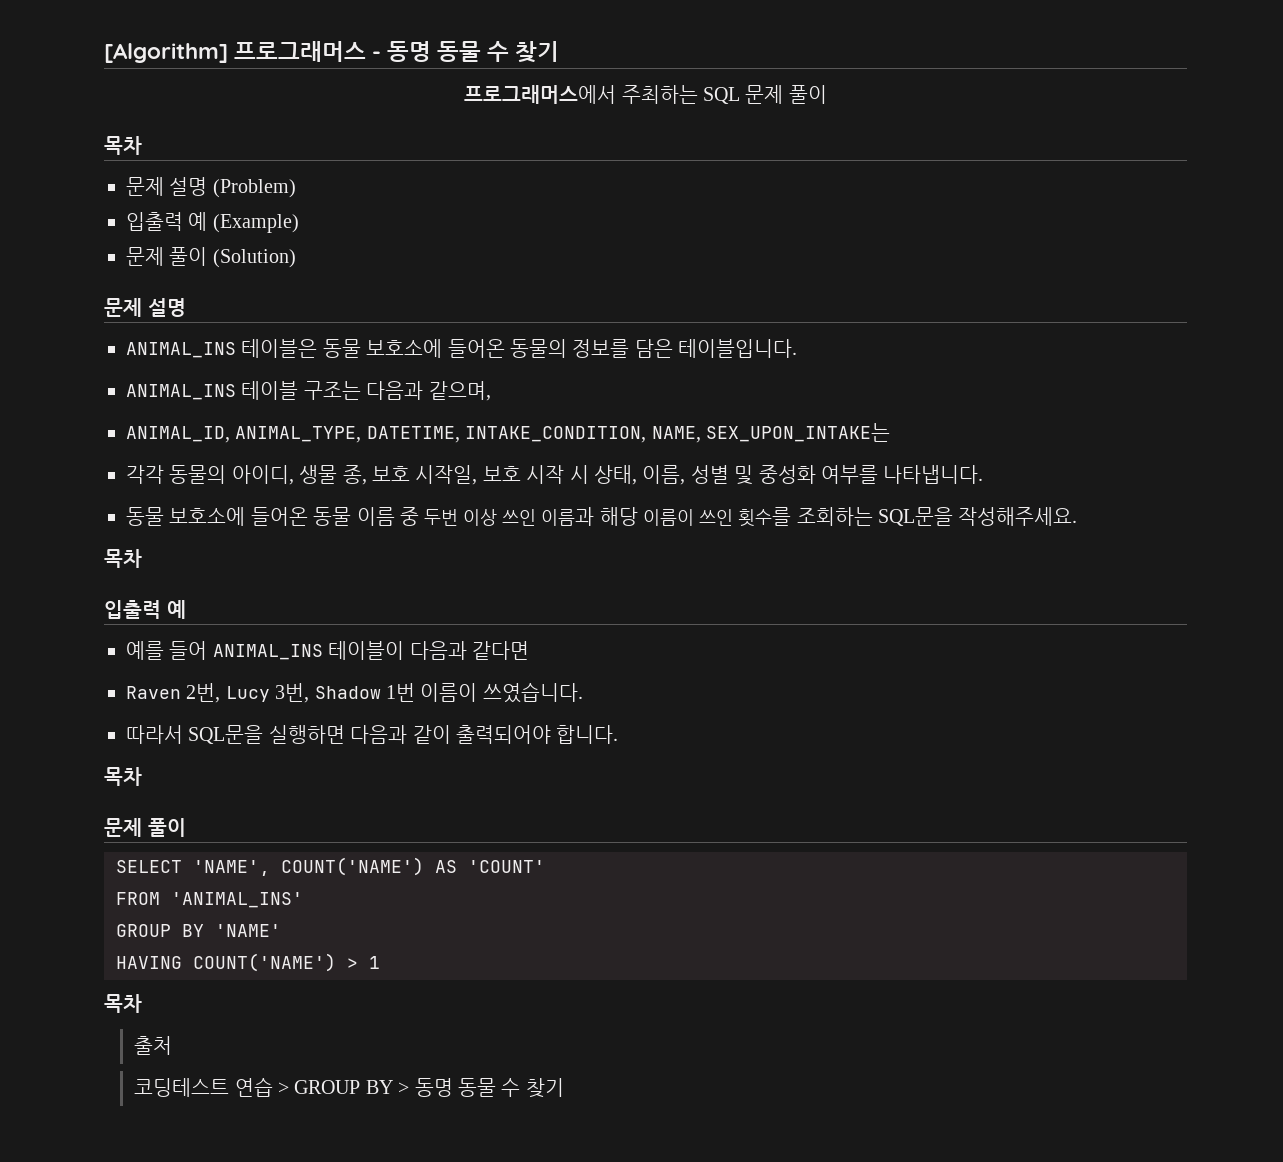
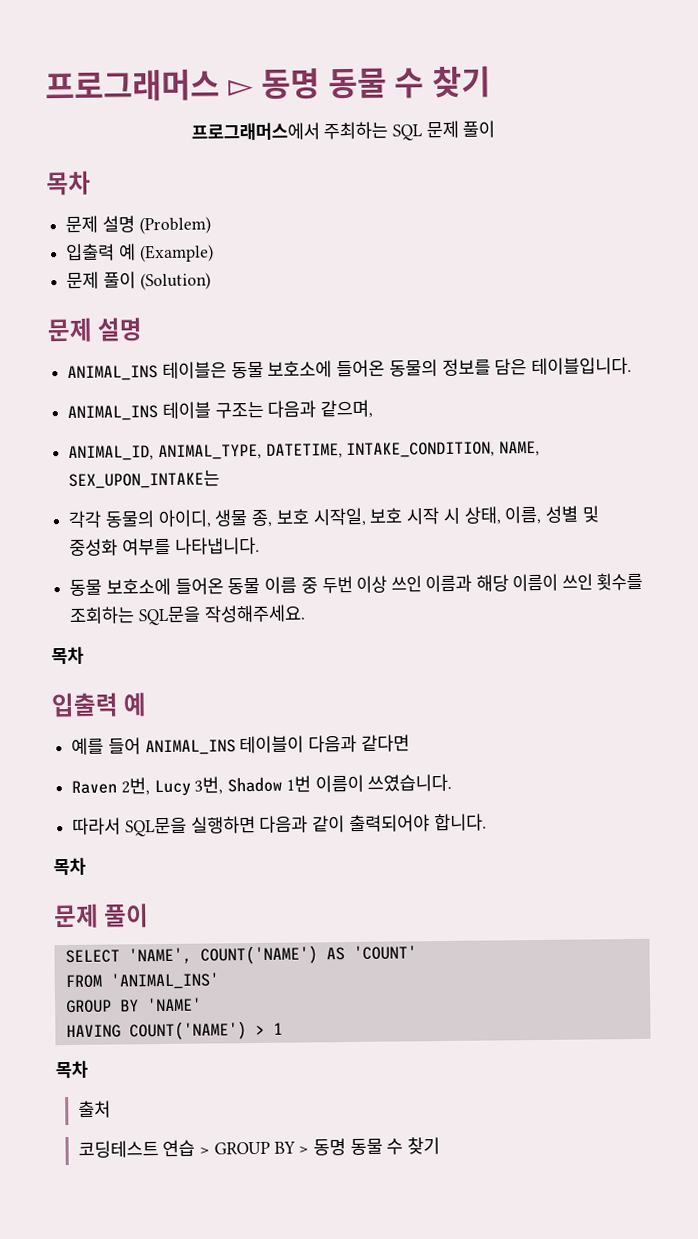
[104,41,382,63] [Algorithm] 프로그래머스 - -> [45,68,254,103] 프로그래머스 ▻

